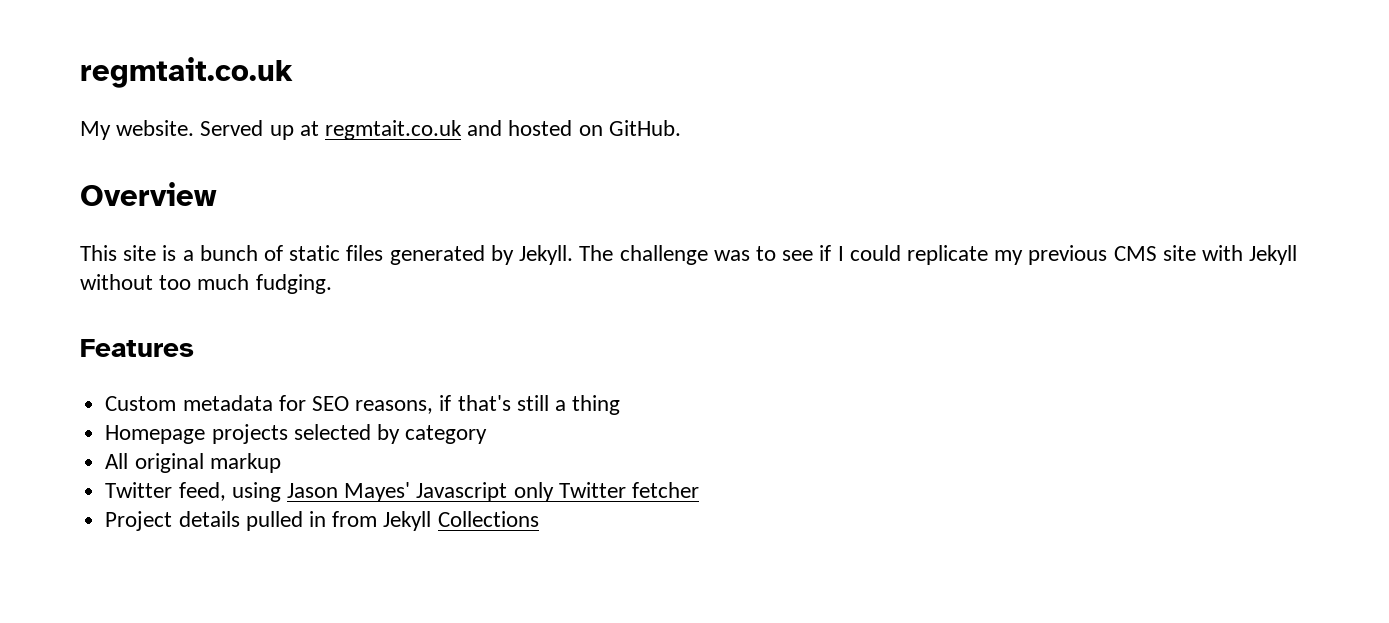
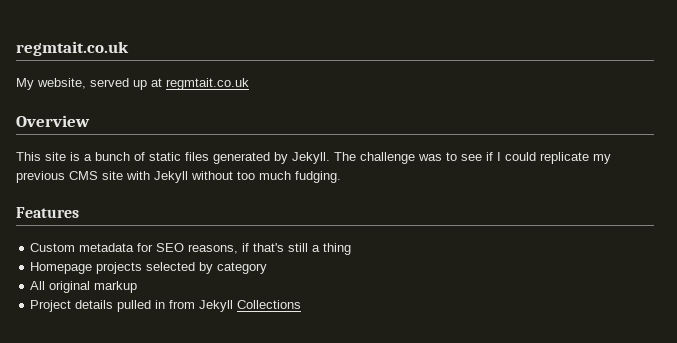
[116,120,264,136] website. Served -> [37,78,129,89] website, served
[467,120,681,136] and hosted on GitHub. -> (249, 84) none
[105,482,699,502] // Twitter feed, using Jason Mayes' Javascript only Twitter fetcher -> (138, 287) none

